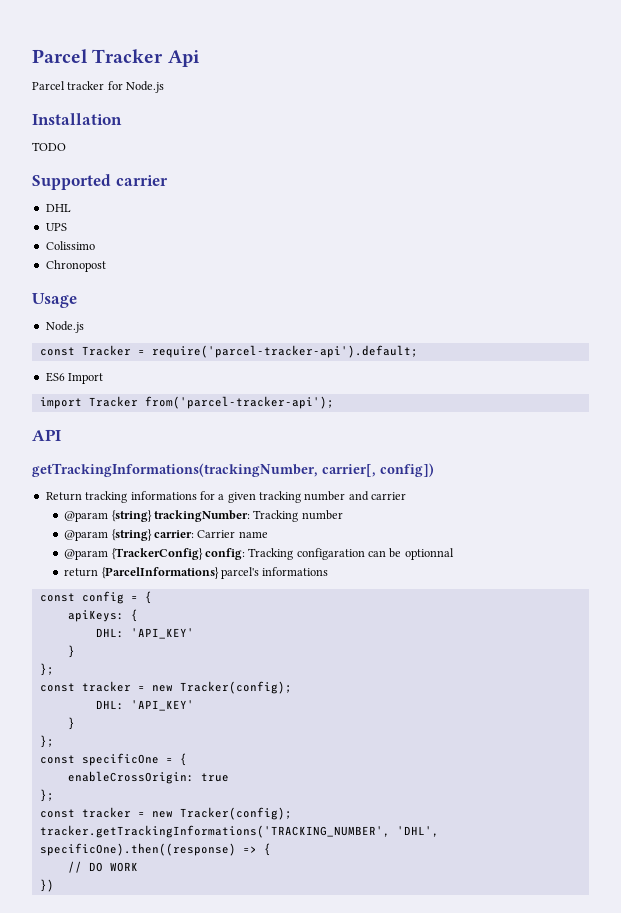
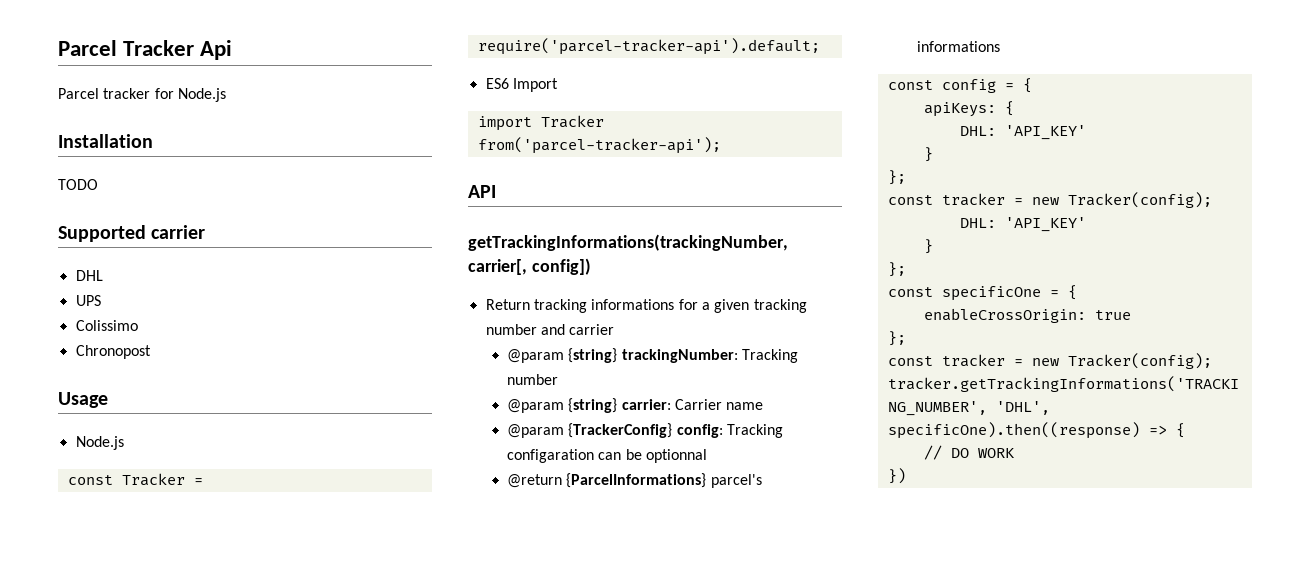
[64,568,99,577] return -> [506,474,562,488] @return

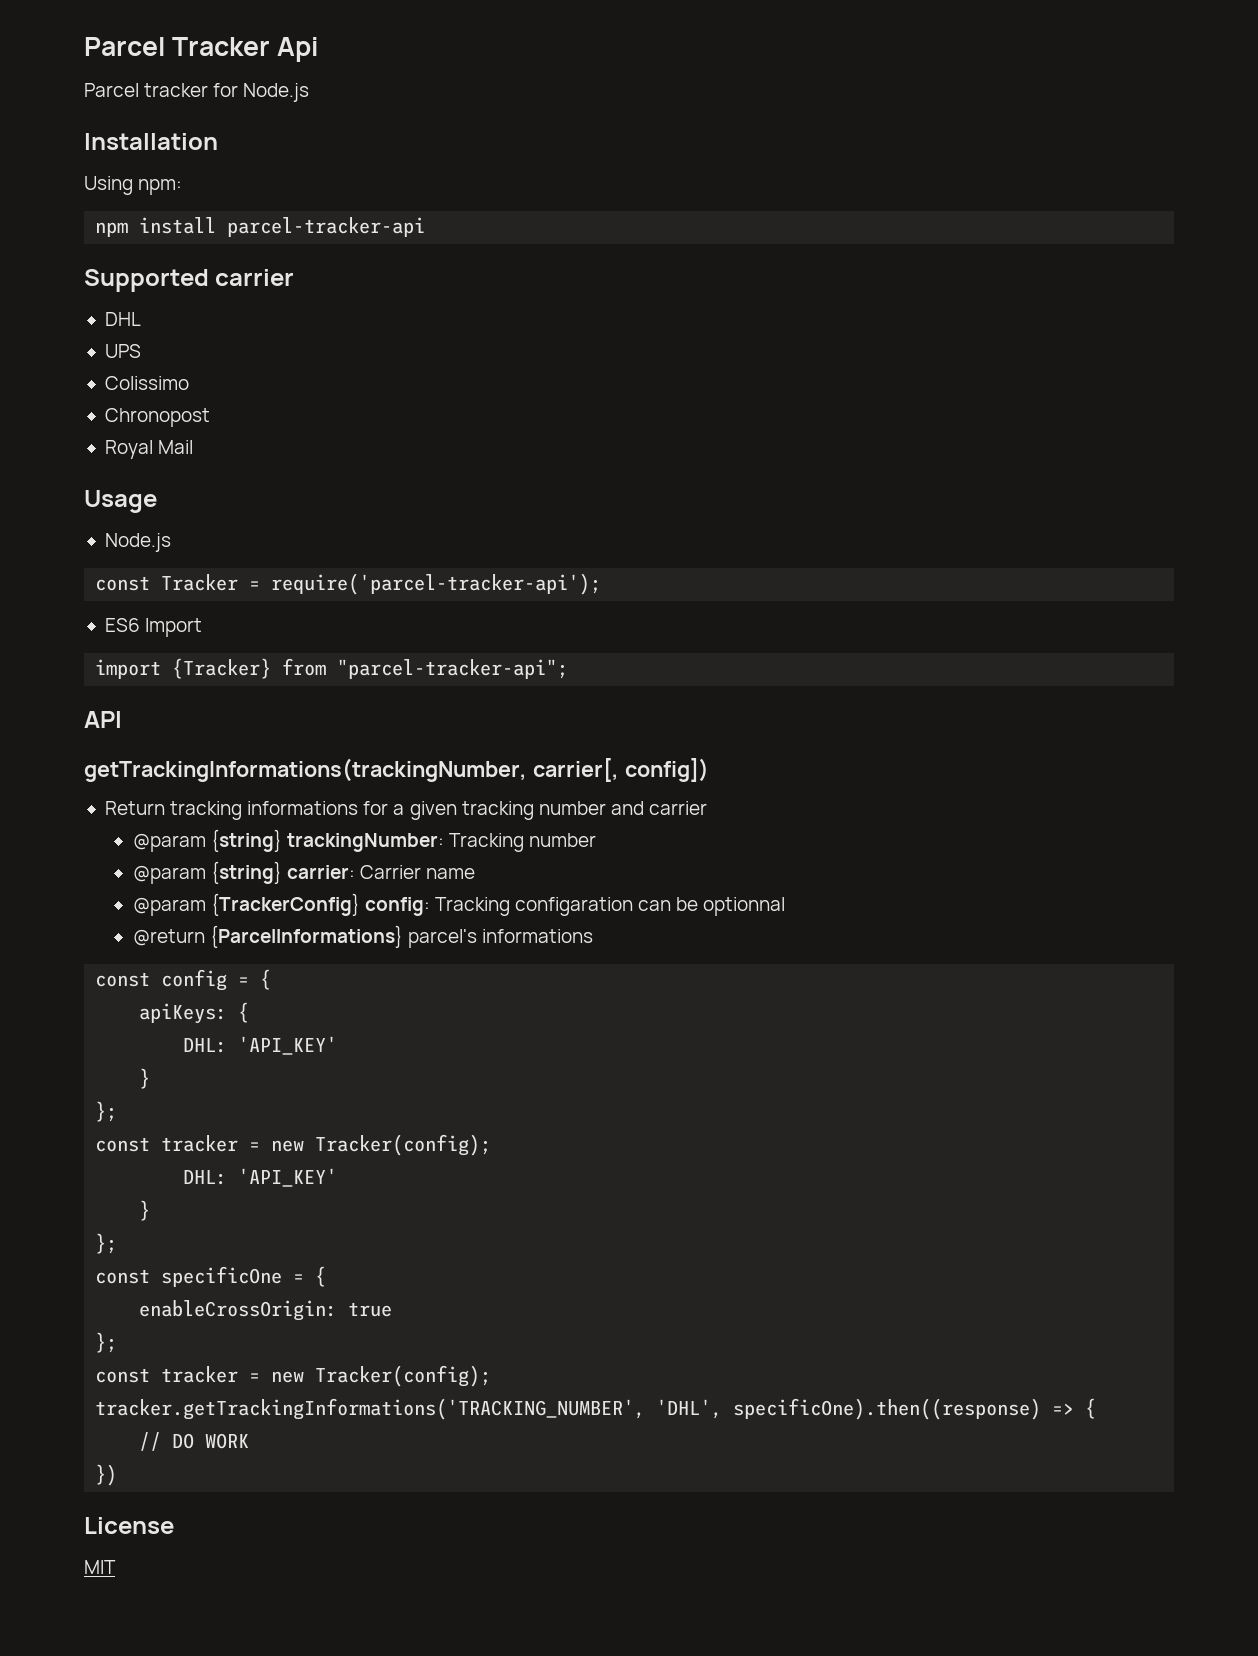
[58,179,98,190] TODO -> [84,176,183,195] [95,217,426,237] Using npm: // npm install parcel-tracker-api
(151, 352) none -> [104,440,194,459] // Royal Mail
[477,38,820,55] require('parcel-tracker-api').default; -> [271,573,602,595] require('parcel-tracker-api');
[540,115,604,128] [477,137,721,154] Tracker from('parcel-tracker-api'); -> [172,658,569,679] {Tracker} from "parcel-tracker-api";
(906, 476) none -> [84,1517,174,1534] [84,1560,116,1574] // License // MIT

